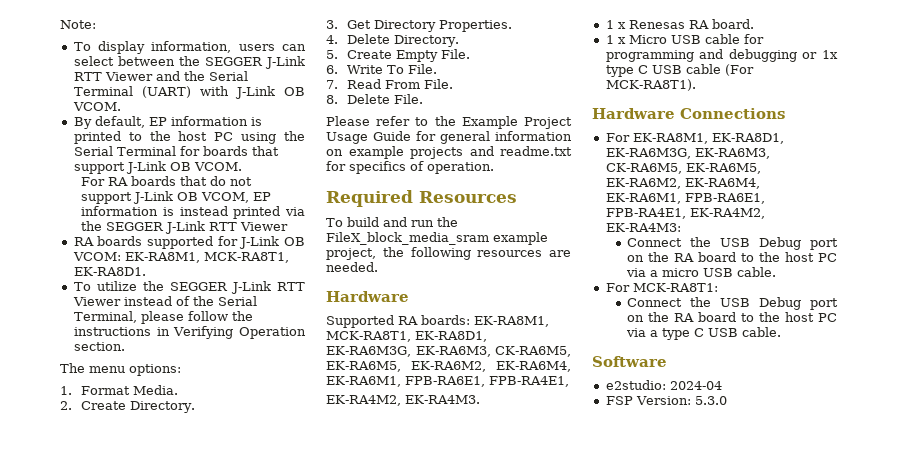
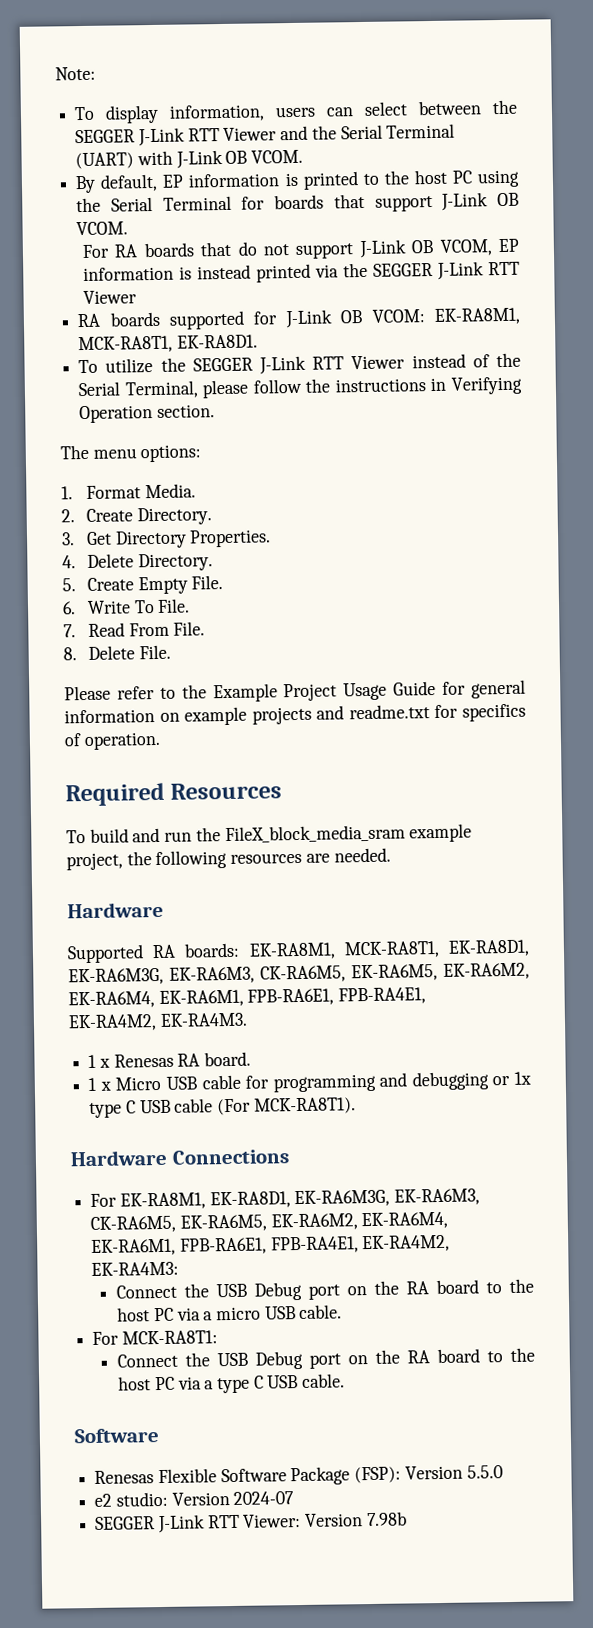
[605,380,722,390] [605,396,727,405] e2studio: 2024-04 // FSP Version: 5.3.0 -> [94,1465,503,1486] [94,1491,295,1507] [95,1511,407,1534] Renesas Flexible Software Package (FSP): Version 5.5.0 // e2 studio: Version 2024-07 // SEGGER J-Link RTT Viewer: Version 7.98b

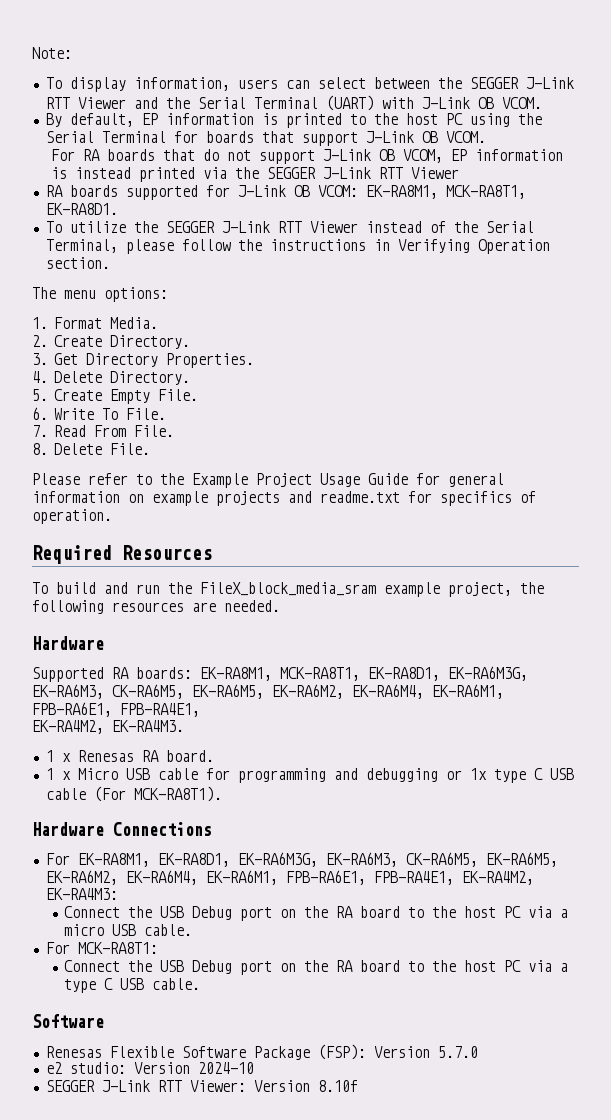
[466,1465,503,1479] 5.5.0 -> [437,1046,478,1058] 5.7.0
[233,1491,295,1505] 2024-07 -> [197,1062,254,1074] 2024-10
[365,1511,407,1527] 7.98b -> [317,1080,358,1092] 8.10f

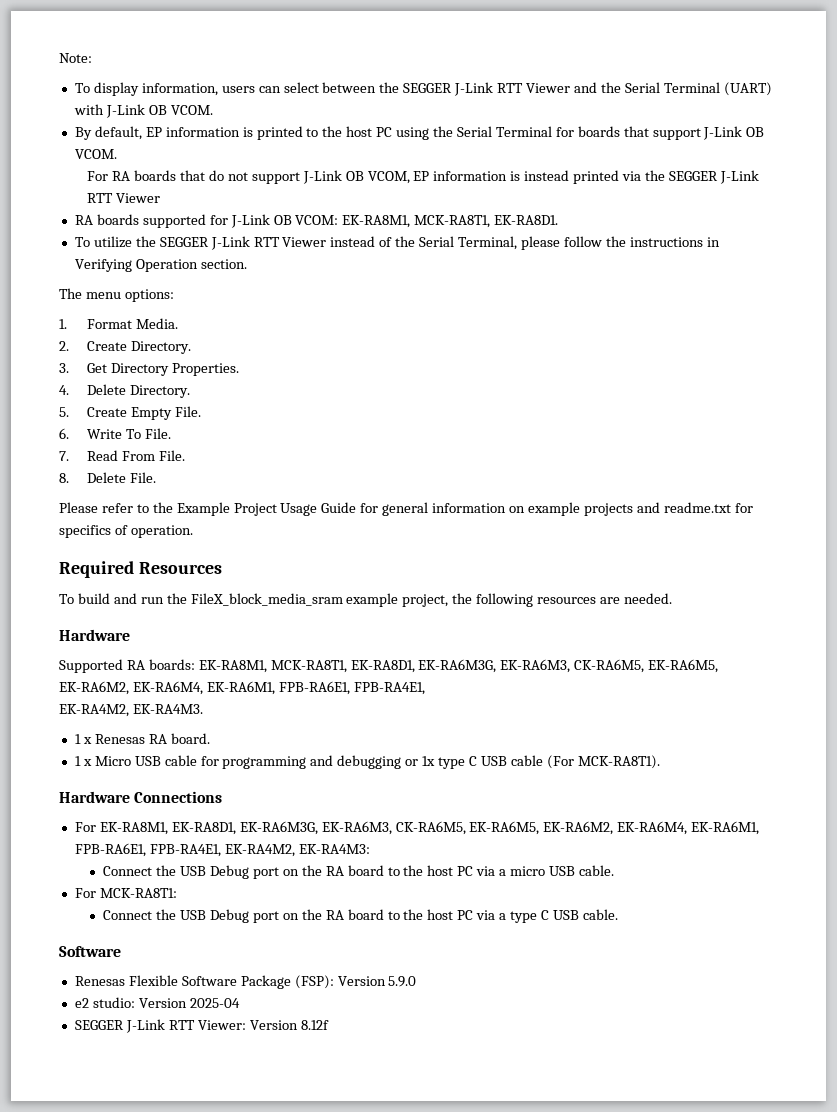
[437,1046,478,1058] 5.7.0 -> [388,976,417,987] 5.9.0
[197,1062,254,1074] 2024-10 -> [189,998,240,1008] 2025-04
[317,1080,358,1092] 8.10f -> [300,1020,329,1030] 8.12f

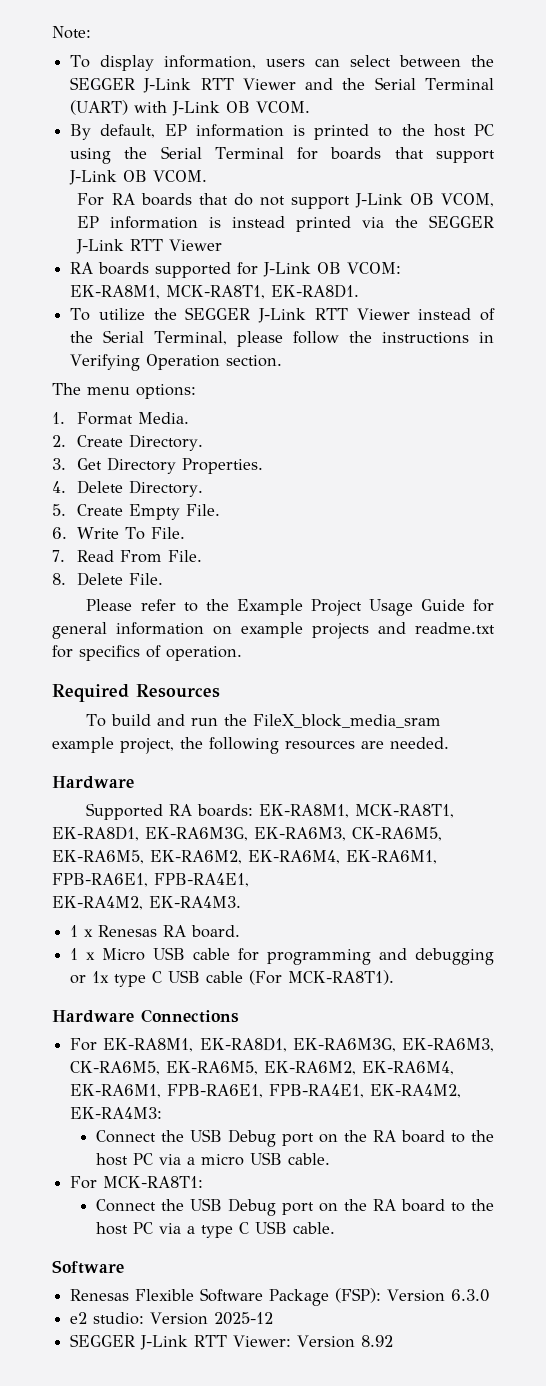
[388,976,417,987] 5.9.0 -> [451,1289,490,1302] 6.3.0
[189,998,240,1008] 2025-04 -> [214,1312,274,1325] 2025-12
[300,1020,329,1030] 8.12f -> [361,1335,394,1347] 8.92

